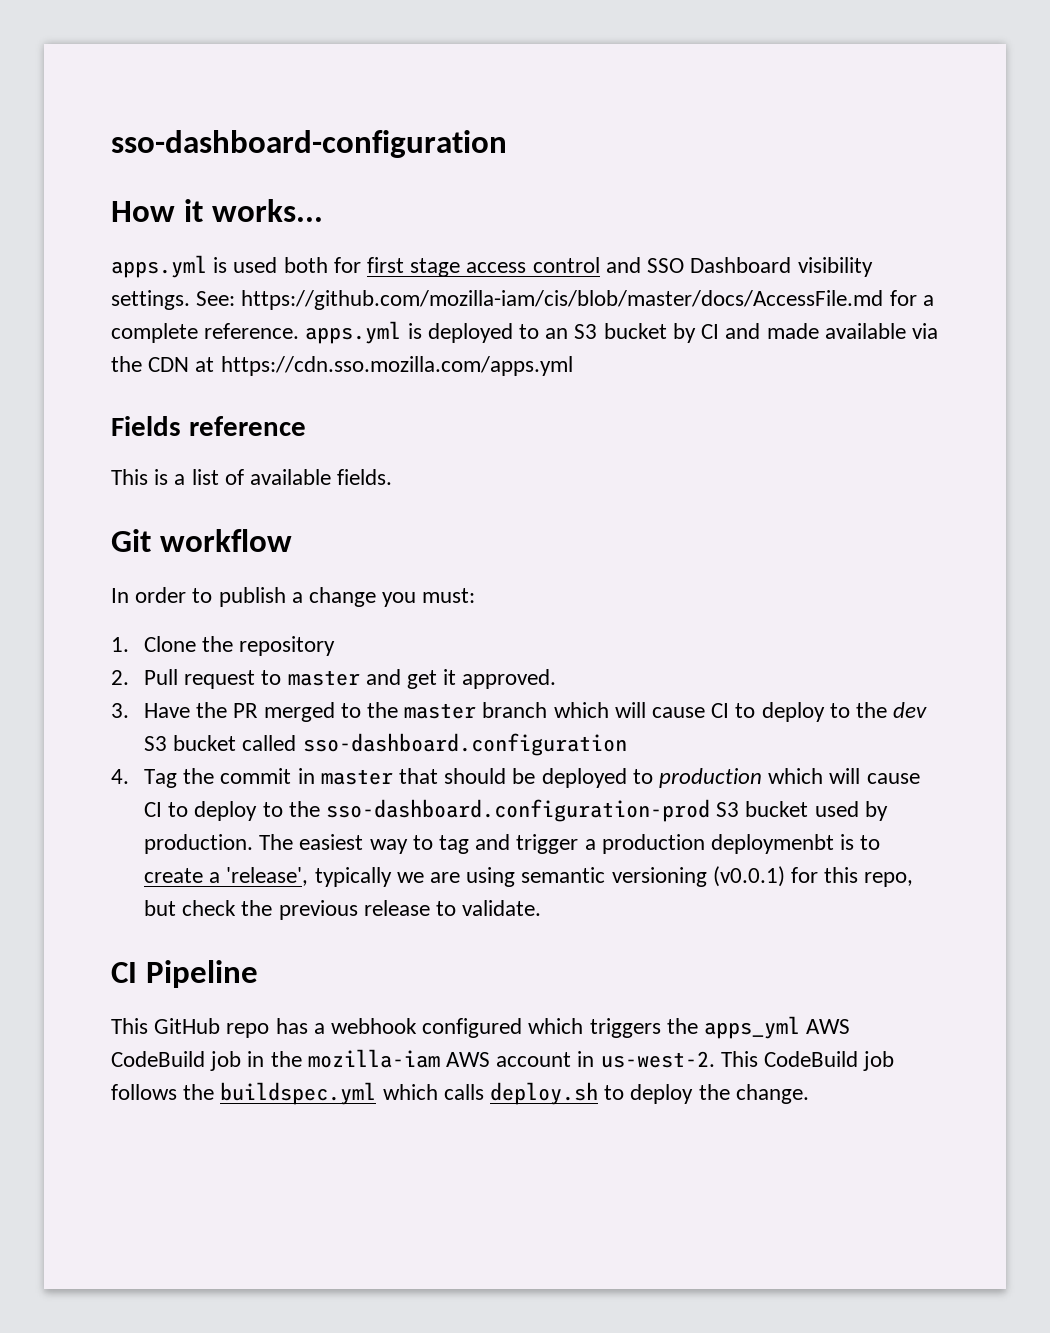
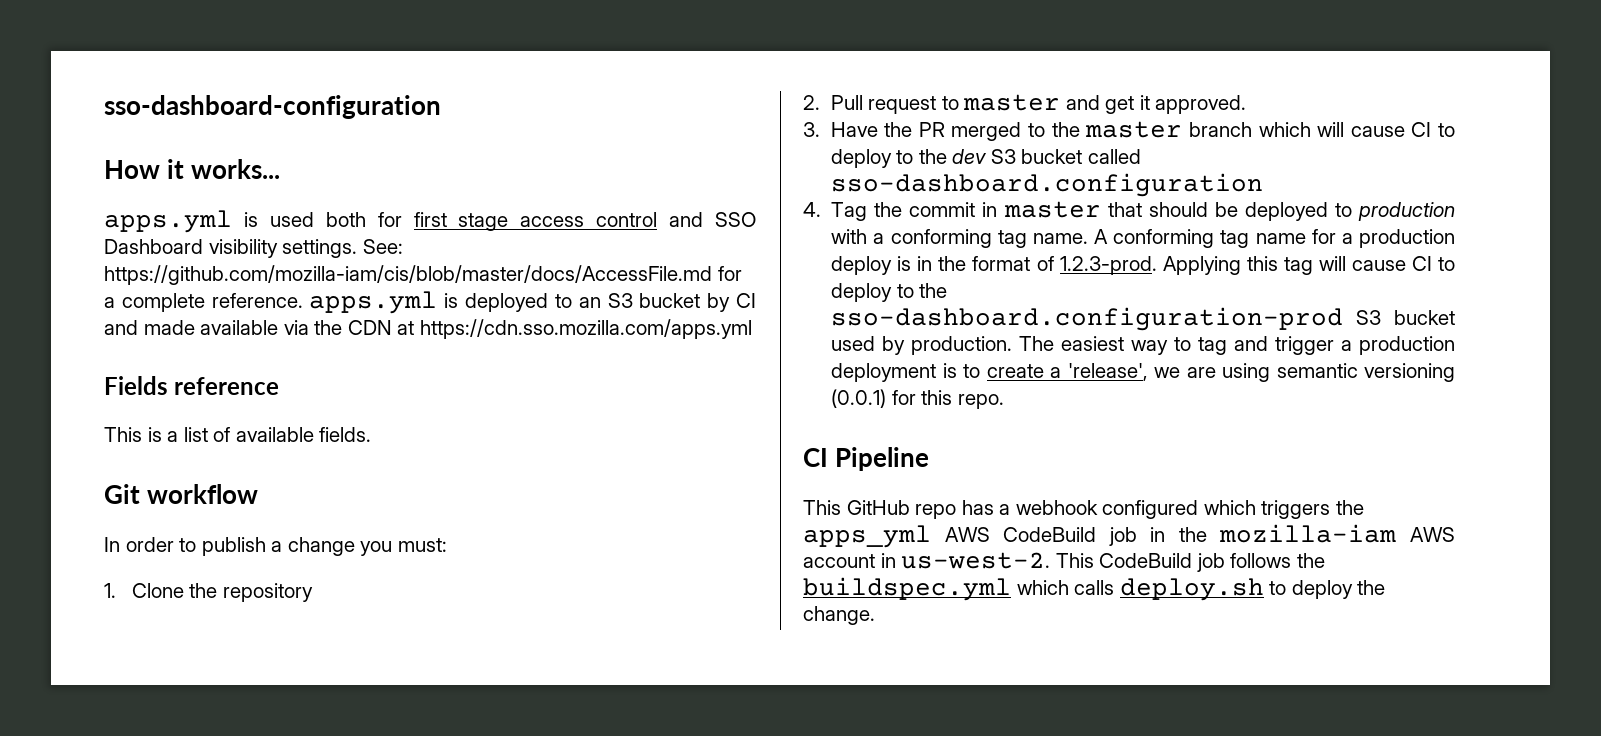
[768,768,824,784] which -> [831,229,1455,248] [831,256,1313,275] with a conforming tag name. A conforming tag name for a production deploy is in the format of 1.2.3-prod. Applying this tag
[711,834,835,854] deploymenbt -> [831,363,937,382] deployment
[314,867,392,887] typically -> (1148, 372) none
[712,866,785,887] (v0.0.1) -> [831,389,887,408] (0.0.1)
[864,872,914,887] [143,900,542,920] repo, but check the previous release to validate. -> [957,394,1004,409] repo.

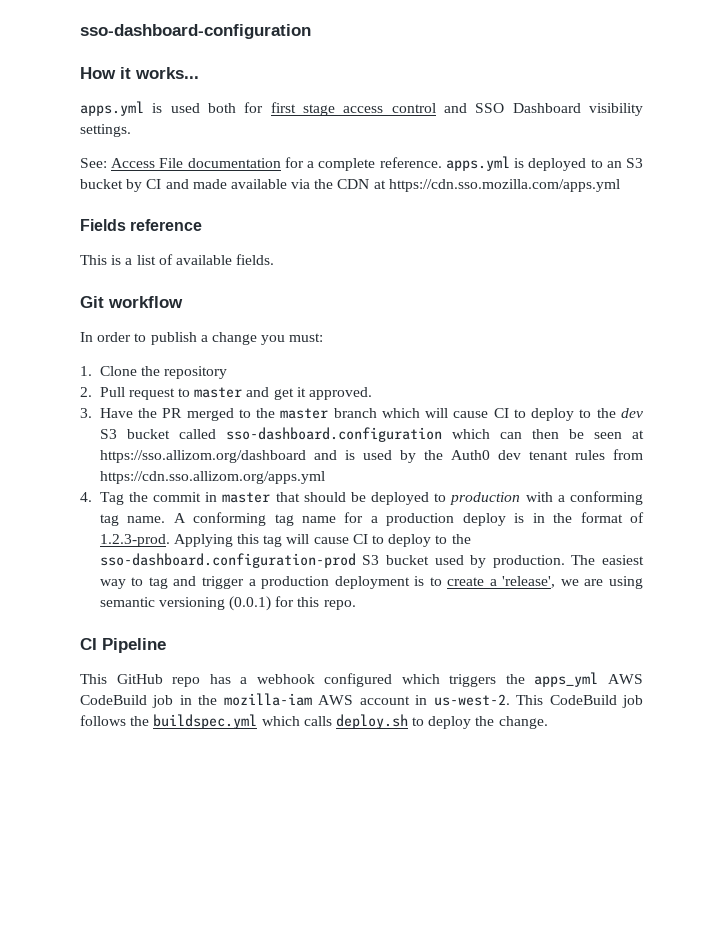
[362,239,403,254] [104,265,712,285] See: https://github.com/mozilla-iam/cis/blob/master/docs/AccessFile.md -> [80,158,281,168] // See: Access File documentation
(1263, 185) none -> [451,429,644,439] [99,449,643,463] [99,471,325,484] which can then be seen at https://sso.allizom.org/dashboard and is used by the Auth0 dev tenant rules from https://cdn.sso.allizom.org/apps.yml

